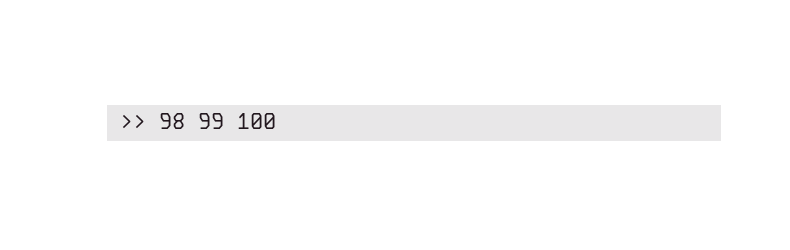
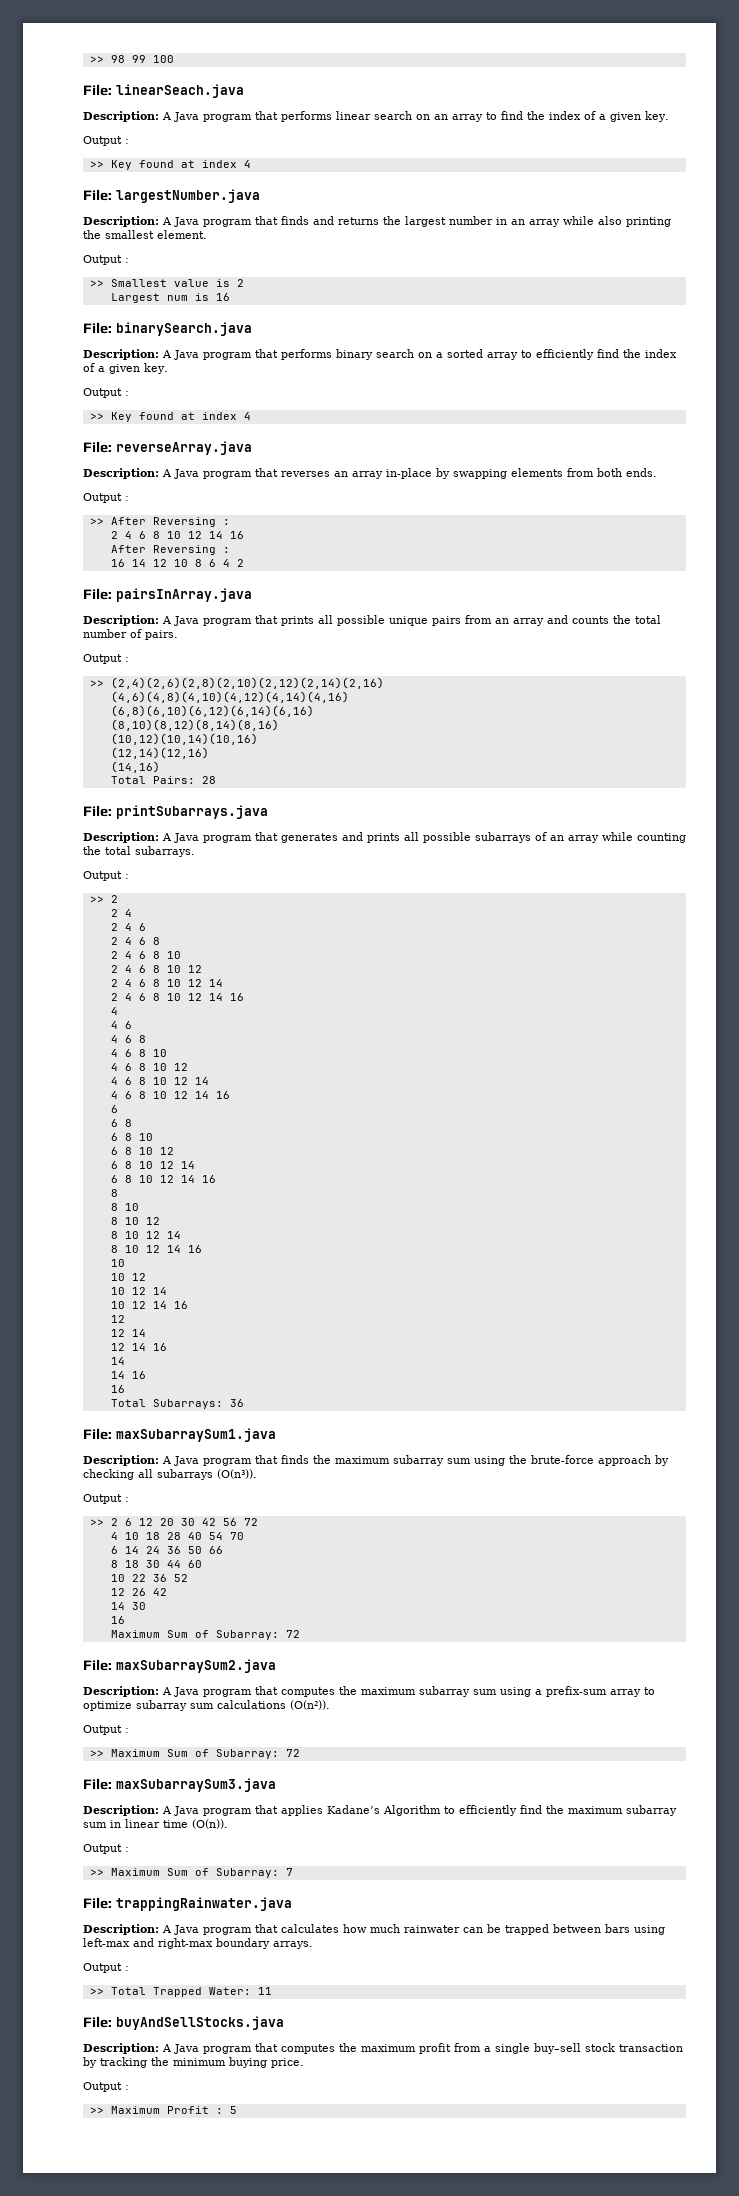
(277, 121) none -> [83,84,244,98] [83,111,669,122] [83,136,129,146] [89,160,251,170] [83,189,260,203] [83,216,671,227] [83,230,207,239] [83,255,129,265] [89,279,244,287] [110,293,230,303] [83,322,252,336] [83,349,677,360] [83,363,168,374] [83,388,129,398] [89,412,251,422] [83,441,252,455] [83,468,657,479] [83,493,129,503] [89,517,230,527] [110,531,244,539] [110,545,230,555] [110,559,244,567] [83,588,252,602] [83,615,661,626] [83,629,178,640] [83,654,129,664] [89,677,384,689] [110,691,349,703] [110,705,314,717] [110,719,279,731] [110,733,258,745] [110,747,209,759] [110,761,160,773] [110,776,216,784] [83,805,268,819] [83,832,686,843] [83,846,195,857] [83,871,129,881] [89,895,118,903] [110,909,132,917] [110,923,146,931] [110,937,160,945] [110,951,181,959] [110,965,202,973] [110,979,223,987] [110,993,244,1001] [110,1007,118,1015] [110,1021,132,1029] [110,1035,146,1043] [110,1049,167,1057] [110,1063,188,1071] [110,1077,209,1085] [110,1091,230,1099] [110,1105,118,1113] [110,1119,132,1127] [110,1133,153,1141] [110,1147,174,1155] [110,1161,195,1169] [110,1175,216,1183] [110,1189,118,1197] [110,1203,139,1211] [110,1217,160,1225] [110,1231,181,1239] [110,1245,202,1253] [110,1259,125,1267] [110,1273,146,1281] [110,1287,167,1295] [110,1301,188,1309] [110,1315,125,1323] [110,1329,146,1337] [110,1343,167,1351] [110,1357,125,1365] [110,1371,146,1379] [110,1385,125,1393] [110,1399,244,1409] [83,1428,276,1442] [83,1455,669,1466] [83,1469,257,1480] [83,1494,129,1504] [89,1518,258,1526] [110,1532,244,1540] [110,1546,223,1554] [110,1560,202,1568] [110,1574,188,1582] [110,1588,167,1596] [110,1602,146,1610] [110,1616,125,1624] [110,1630,300,1640] [83,1659,276,1673] [83,1686,655,1697] [83,1700,330,1711] [83,1725,129,1735] [89,1749,300,1759] [83,1778,276,1792] [83,1805,677,1816] [83,1819,228,1829] [83,1844,129,1854] [89,1868,293,1878] [83,1897,292,1911] [83,1924,665,1935] [83,1938,313,1949] [83,1963,129,1973] [89,1987,272,1997] [83,2016,284,2030] [83,2043,683,2054] [83,2057,304,2068] [83,2082,129,2092] [89,2106,237,2114] // File: linearSeach.java // Description: A Java program that performs linear search on an array to find the index of a given key. // Output : // >> Key found at index 4 // File: largestNumber.java // Description: A Java program that finds and returns the largest number in an array while also printing the smallest element. // Output : // >> Smallest value is 2 // Largest num is 16 // File: binarySearch.java // Description: A Java program that performs binary search on a sorted array to efficiently find the index of a given key. // Output : // >> Key found at index 4 // File: reverseArray.java // Description: A Java program that reverses an array in-place by swapping elements from both ends. // Output : // >> After Reversing : // 2 4 6 8 10 12 14 16 // After Reversing : // 16 14 12 10 8 6 4 2 // File: pairsInArray.java // Description: A Java program that prints all possible unique pairs from an array and counts the total number of pairs. // Output : // >> (2,4)(2,6)(2,8)(2,10)(2,12)(2,14)(2,16) // (4,6)(4,8)(4,10)(4,12)(4,14)(4,16) // (6,8)(6,10)(6,12)(6,14)(6,16) // (8,10)(8,12)(8,14)(8,16) // (10,12)(10,14)(10,16) // (12,14)(12,16) // (14,16) // Total Pairs: 28 // File: printSubarrays.java // Description: A Java program that generates and prints all possible subarrays of an array while counting the total subarrays. // Output : // >> 2 // 2 4 // 2 4 6 // 2 4 6 8 // 2 4 6 8 10 // 2 4 6 8 10 12 // 2 4 6 8 10 12 14 // 2 4 6 8 10 12 14 16 // 4 // 4 6 // 4 6 8 // 4 6 8 10 // 4 6 8 10 12 // 4 6 8 10 12 14 // 4 6 8 10 12 14 16 // 6 // 6 8 // 6 8 10 // 6 8 10 12 // 6 8 10 12 14 // 6 8 10 12 14 16 // 8 // 8 10 // 8 10 12 // 8 10 12 14 // 8 10 12 14 16 // 10 // 10 12 // 10 12 14 // 10 12 14 16 // 12 // 12 14 // 12 14 16 // 14 // 14 16 // 16 // Total Subarrays: 36 // File: maxSubarraySum1.java // Description: A Java program that finds the maximum subarray sum using the brute-force approach by checking all subarrays (O(n³)). // Output : // >> 2 6 12 20 30 42 56 72 // 4 10 18 28 40 54 70 // 6 14 24 36 50 66 // 8 18 30 44 60 // 10 22 36 52 // 12 26 42 // 14 30 // 16 // Maximum Sum of Subarray: 72 // File: maxSubarraySum2.java // Description: A Java program that computes the maximum subarray sum using a prefix-sum array to optimize subarray sum calculations (O(n²)). // Output : // >> Maximum Sum of Subarray: 72 // File: maxSubarraySum3.java // Description: A Java program that applies Kadane’s Algorithm to efficiently find the maximum subarray sum in linear time (O(n)). // Output : // >> Maximum Sum of Subarray: 7 // File: trappingRainwater.java // Description: A Java program that calculates how much rainwater can be trapped between bars using left-max and right-max boundary arrays. // Output : // >> Total Trapped Water: 11 // File: buyAndSellStocks.java // Description: A Java program that computes the maximum profit from a single buy–sell stock transaction by tracking the minimum buying price. // Output : // >> Maximum Profit : 5

